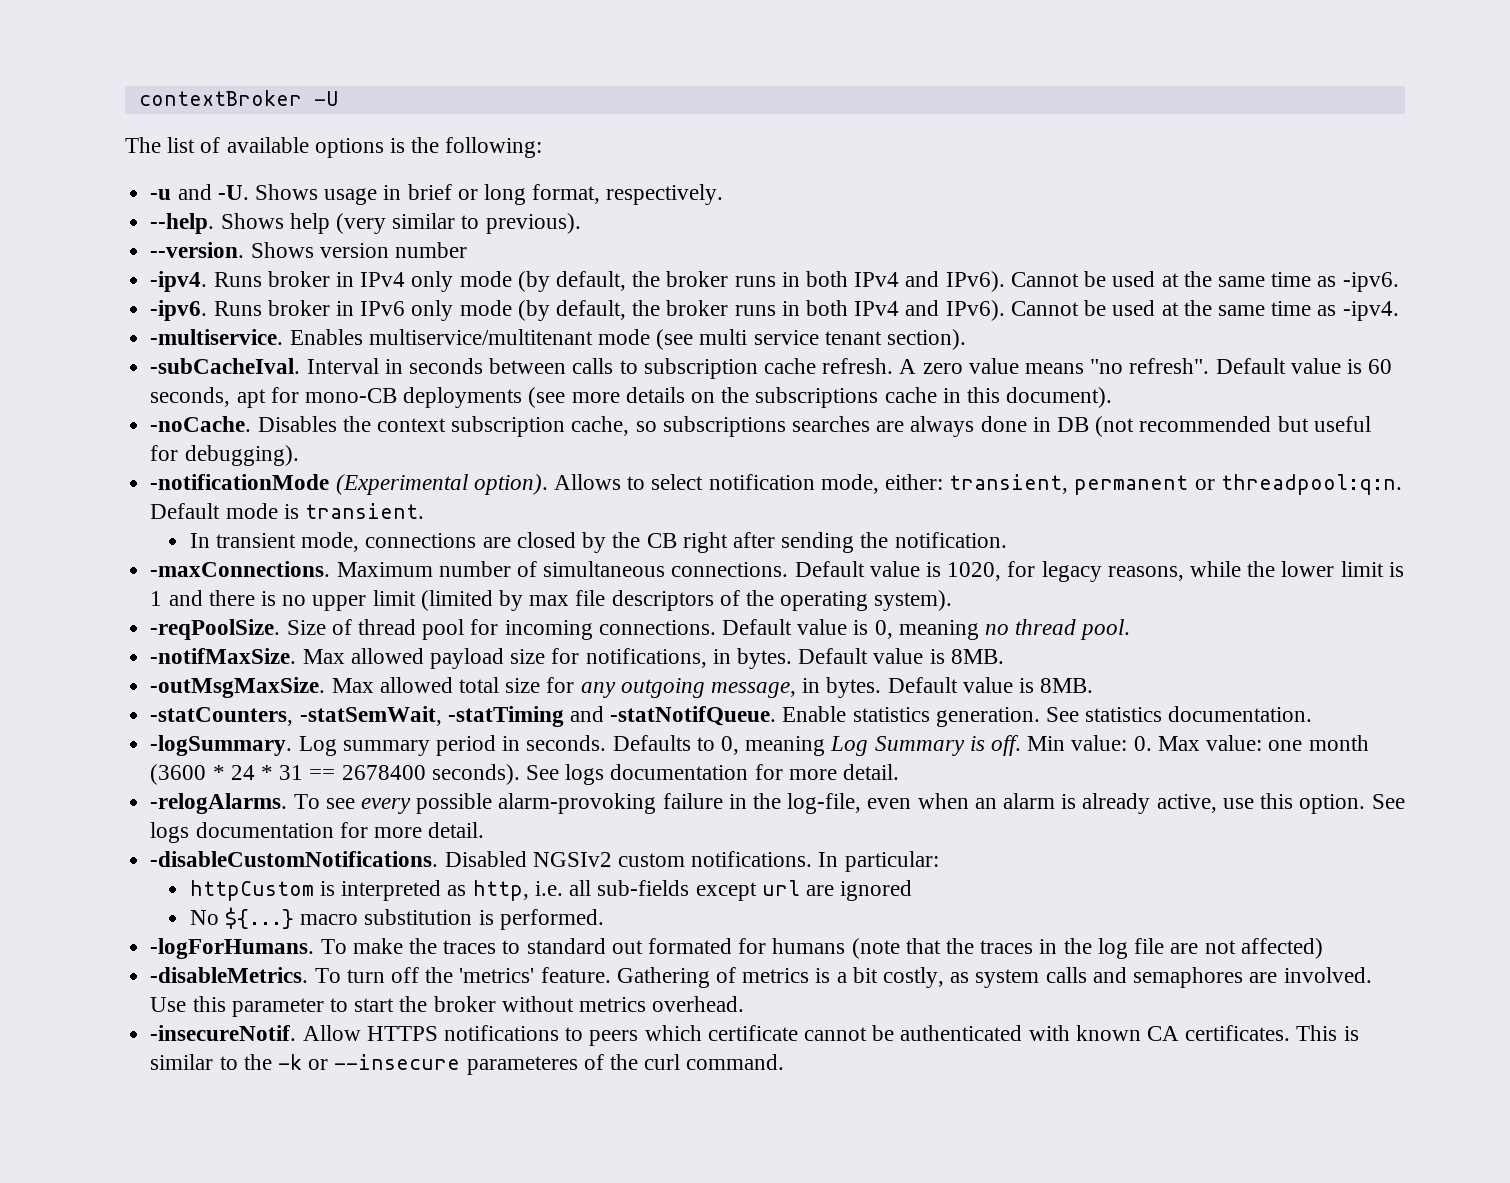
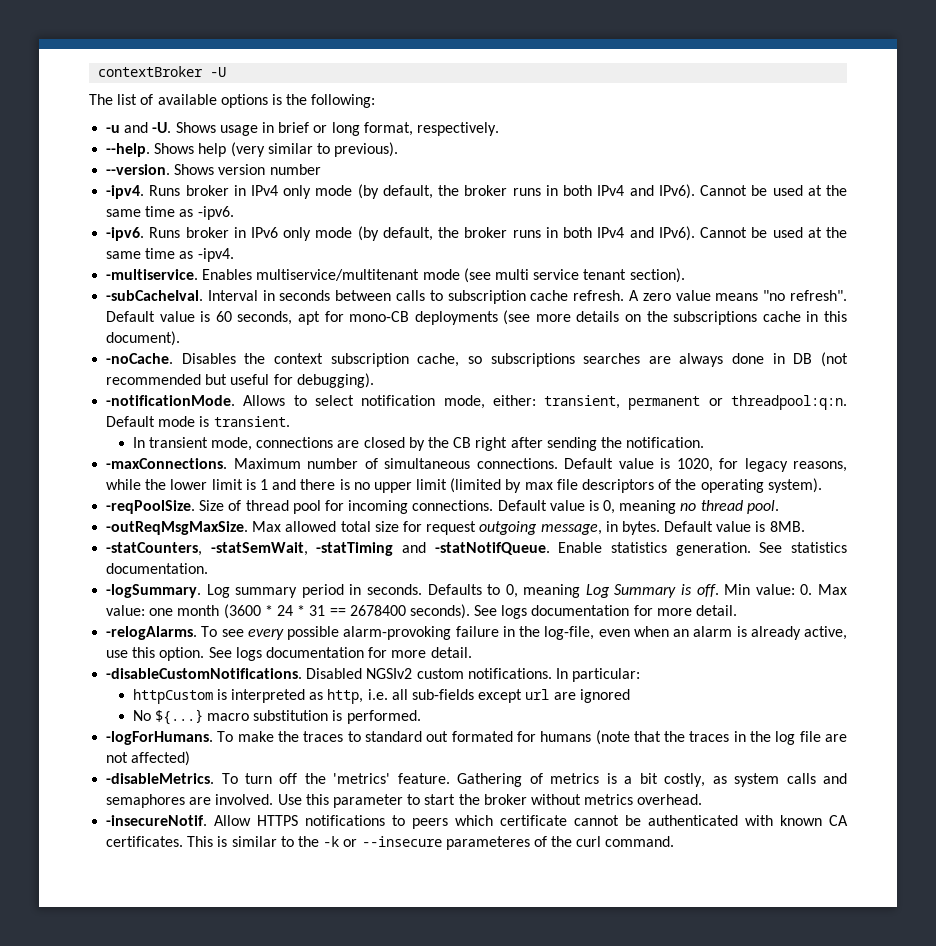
[150,474,548,495] -notificationMode (Experimental option). -> [106,395,236,406] -notificationMode.
[150,648,1004,669] [150,677,326,698] -notifMaxSize. Max allowed payload size for notifications, in bytes. Default value is 8MB. // -outMsgMaxSize. -> [106,521,249,535] -outReqMsgMaxSize.
[580,682,616,698] any -> [426,521,477,535] request

